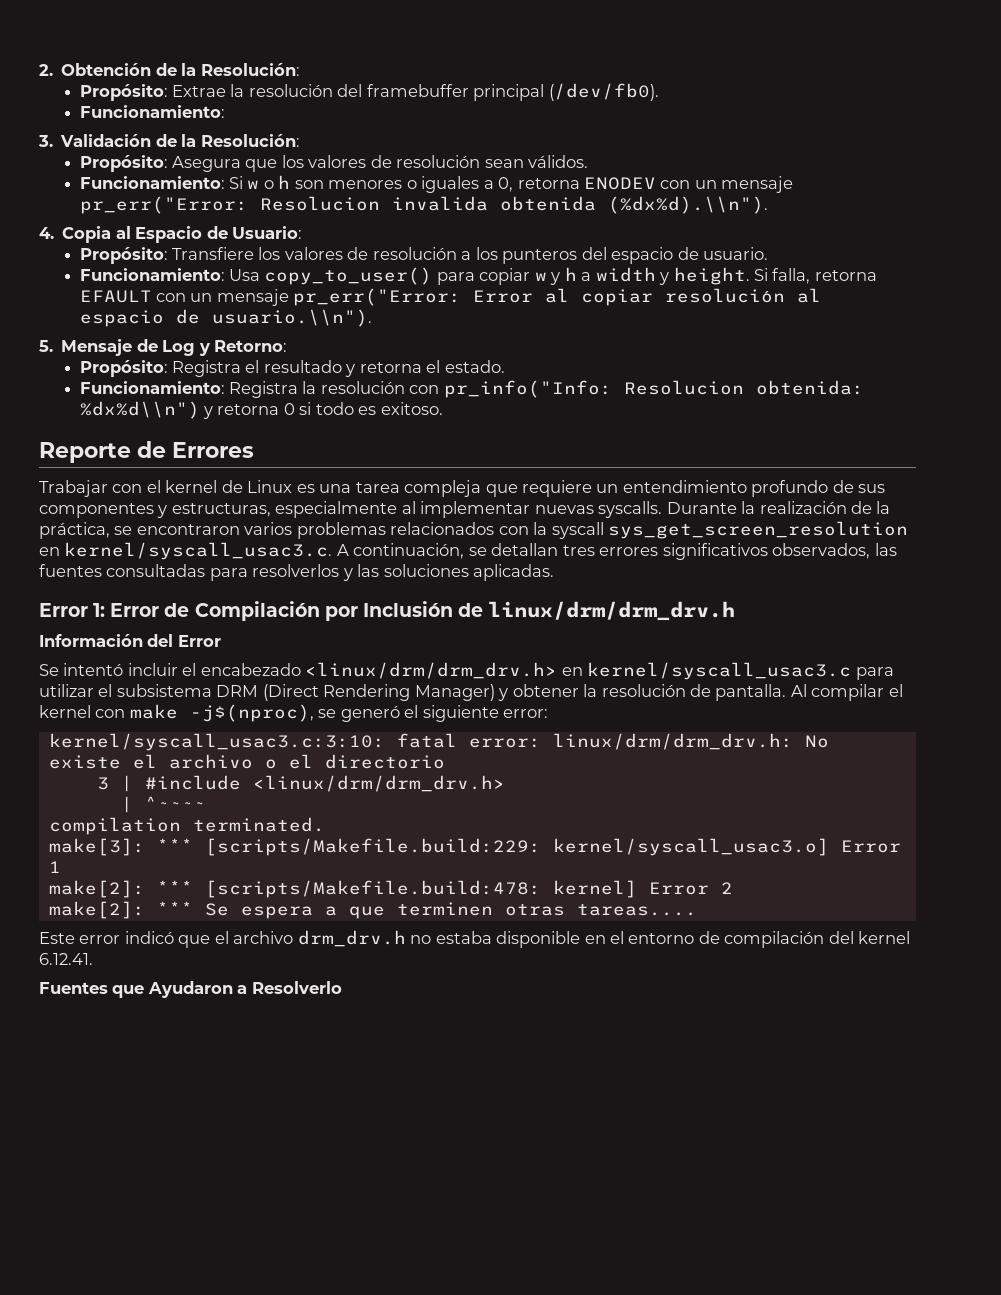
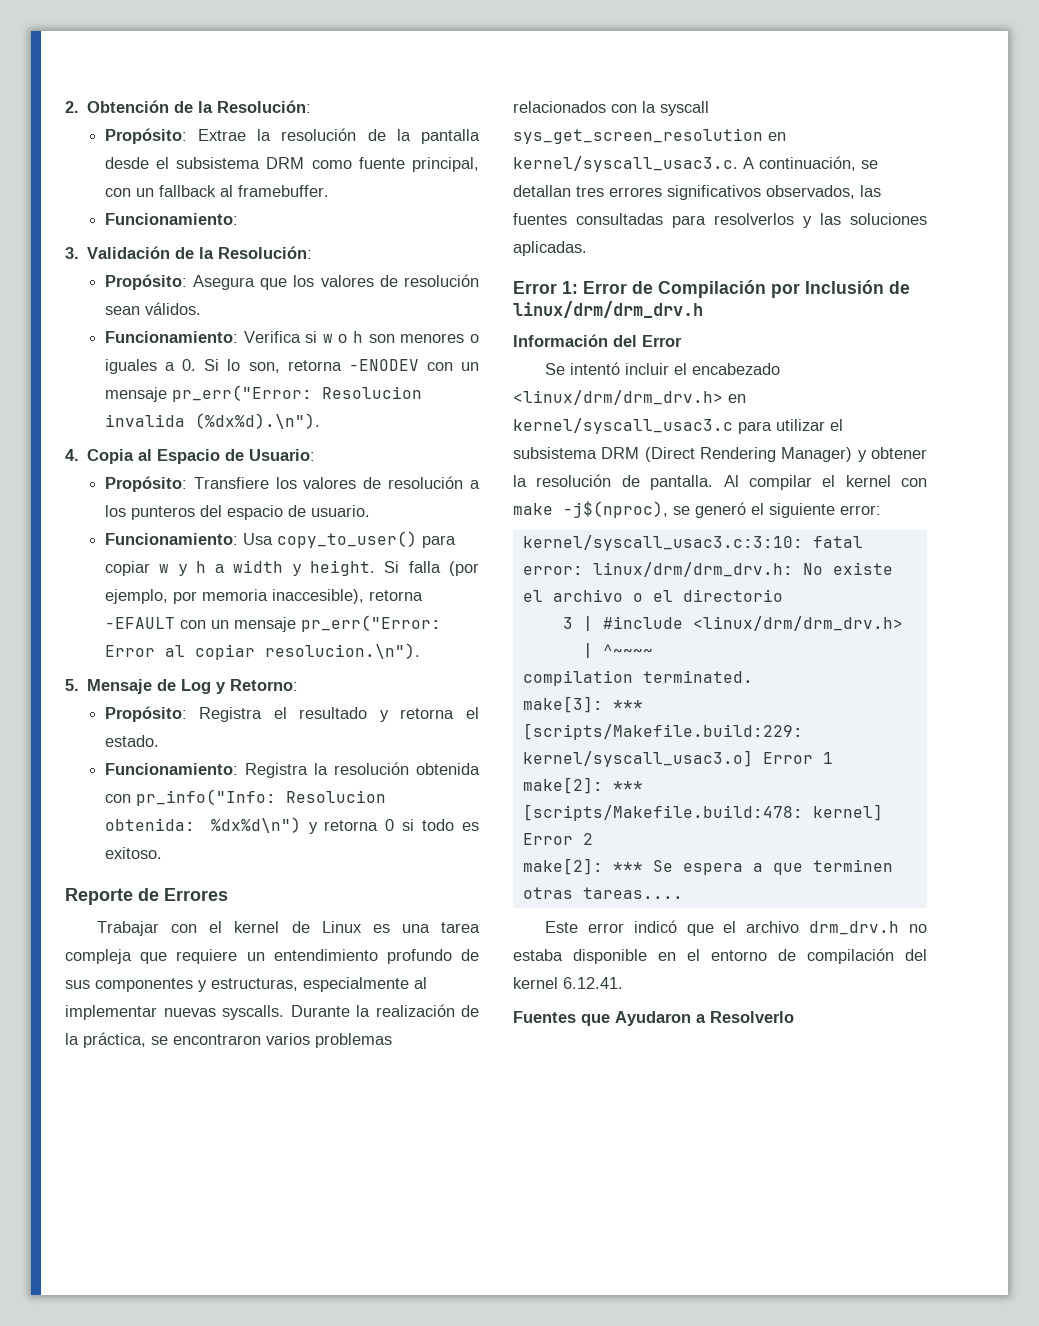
[337,83,659,101] del framebuffer principal (/dev/fb0). -> [367,129,481,144] [104,157,480,172] [104,185,329,197] de la pantalla desde el subsistema DRM como fuente principal, con un fallback al framebuffer.
[228,176,243,189] Si -> [243,331,318,343] Verifica si
[498,177,656,192] 0, retorna ENODEV -> [182,359,419,373] 0. Si lo son, retorna -ENODEV
[499,196,768,214] obtenida (%dx%d).\\n"). -> [194,413,320,429] (%dx%d).\n").
[772,268,877,284] [79,290,152,303] falla, retorna EFAULT -> [408,561,479,576] [104,589,423,604] [104,617,175,629] falla (por ejemplo, por memoria inaccesible), retorna -EFAULT
[665,288,822,303] [79,309,372,327] resolución al espacio de usuario.\\n"). -> [264,643,420,659] resolucion.\n").
(405, 387) none -> [416,763,480,775] obtenida
[79,401,200,419] %dx%d\\n") -> [210,817,301,833] %dx%d\n")

